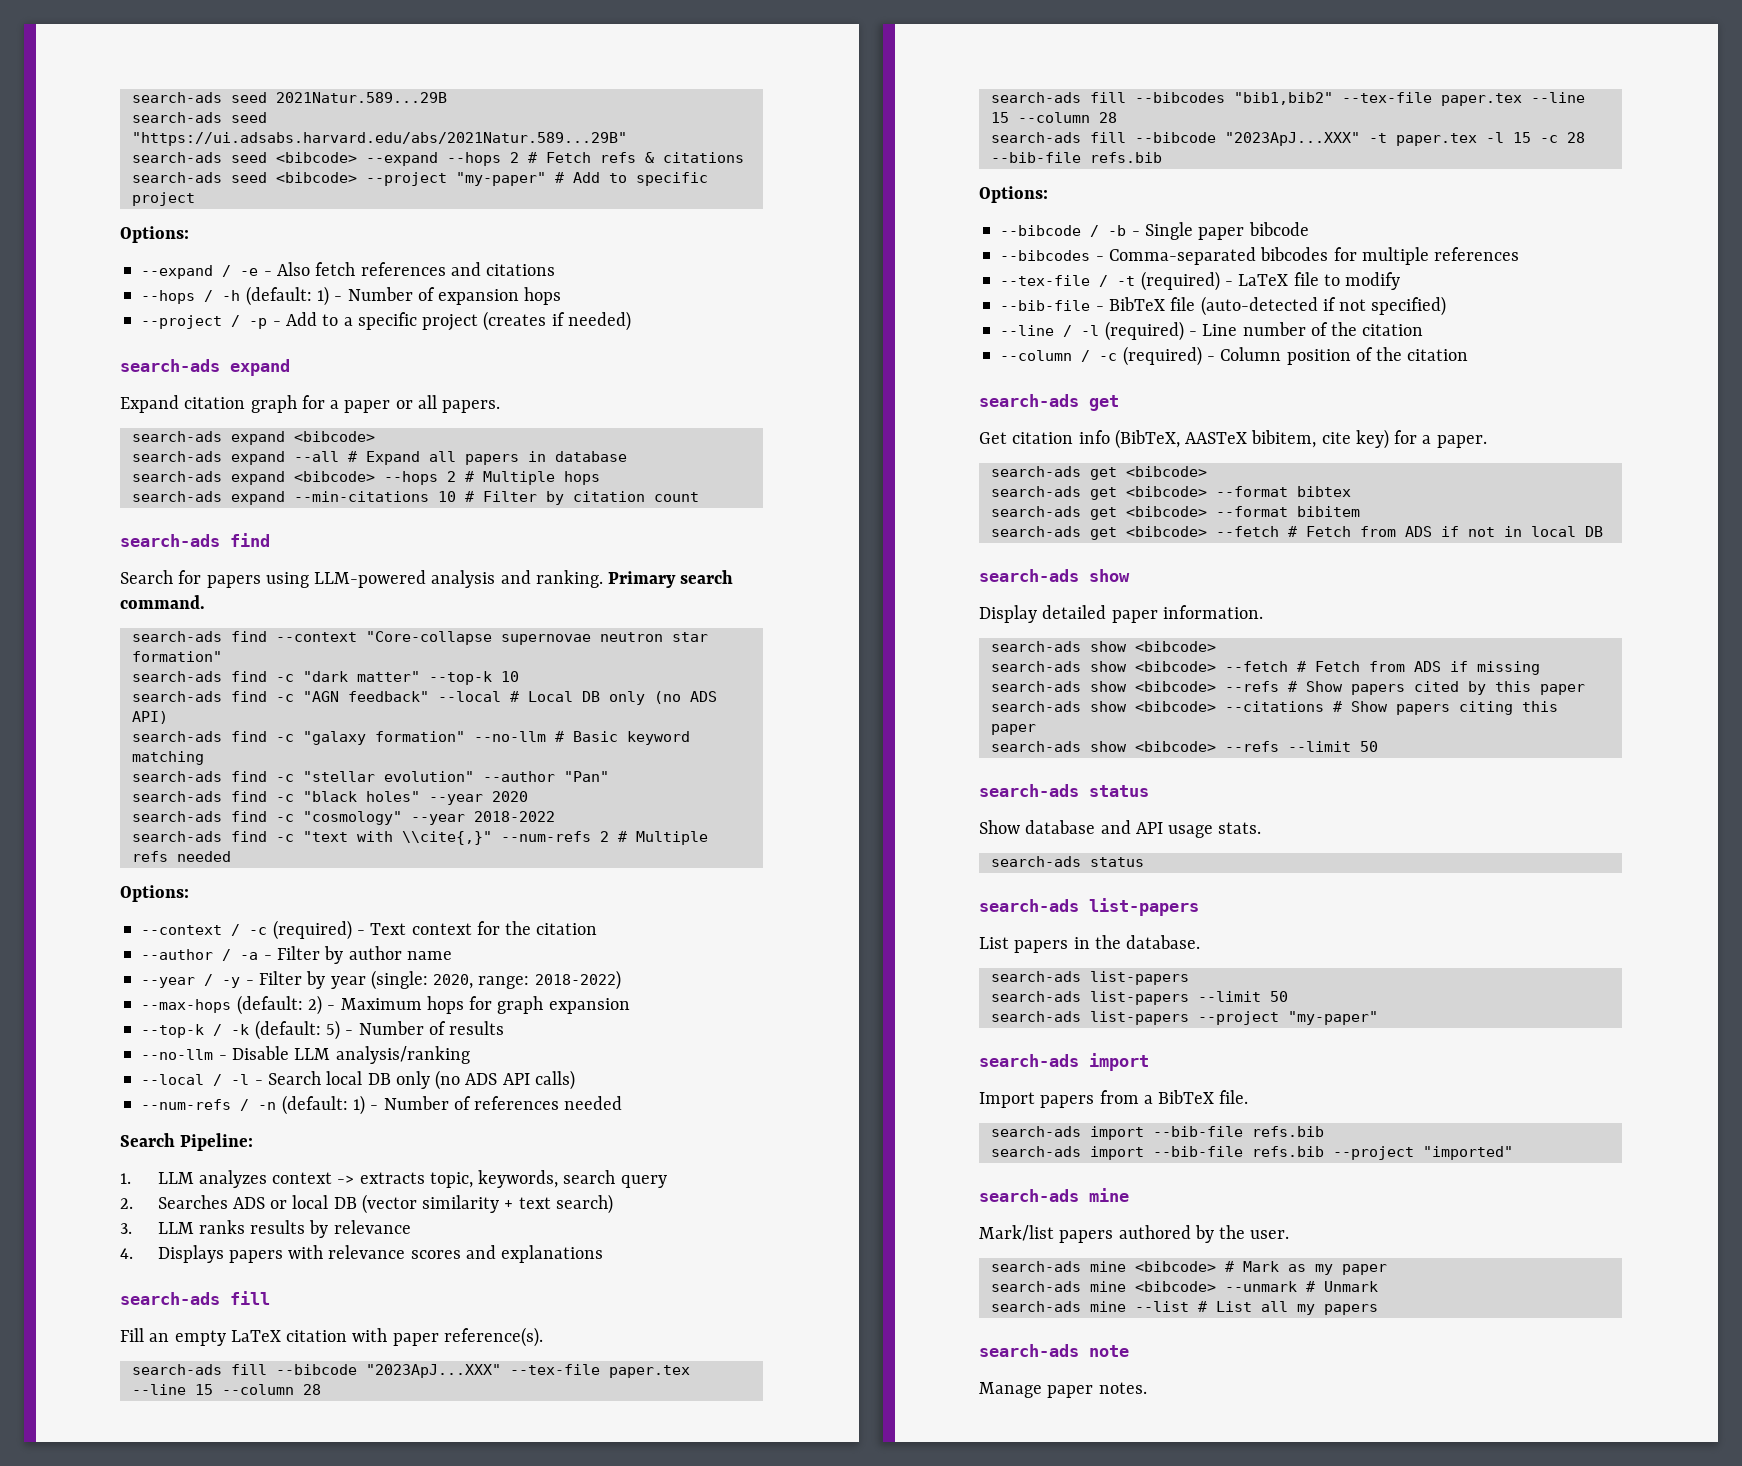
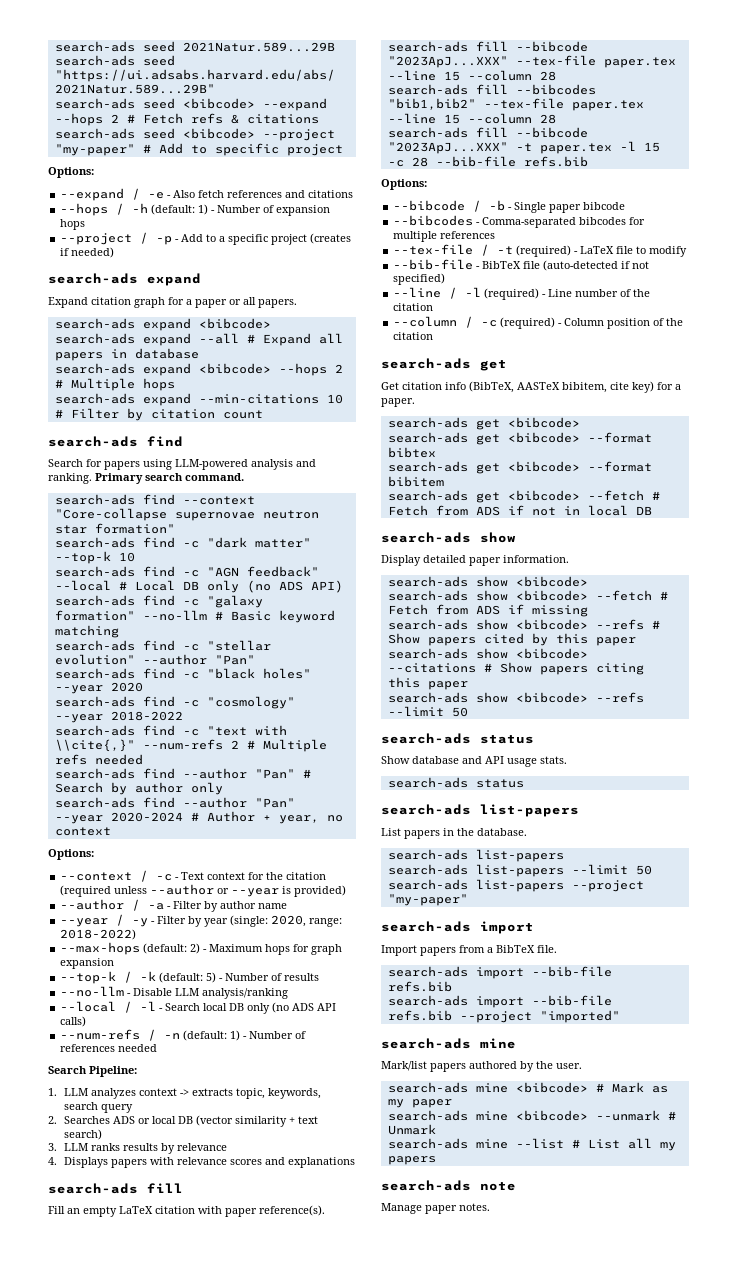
(231, 856) none -> [54,768,311,779] [54,782,223,795] [54,797,295,808] [54,811,343,824] [54,827,111,836] // search-ads find --author "Pan" # Search by author only // search-ads find --author "Pan" --year 2020-2024 # Author + year, no context
[272,920,352,940] (required) -> (173, 877) none
(598, 929) none -> [60,884,347,897] (required unless --author or --year is provided)

